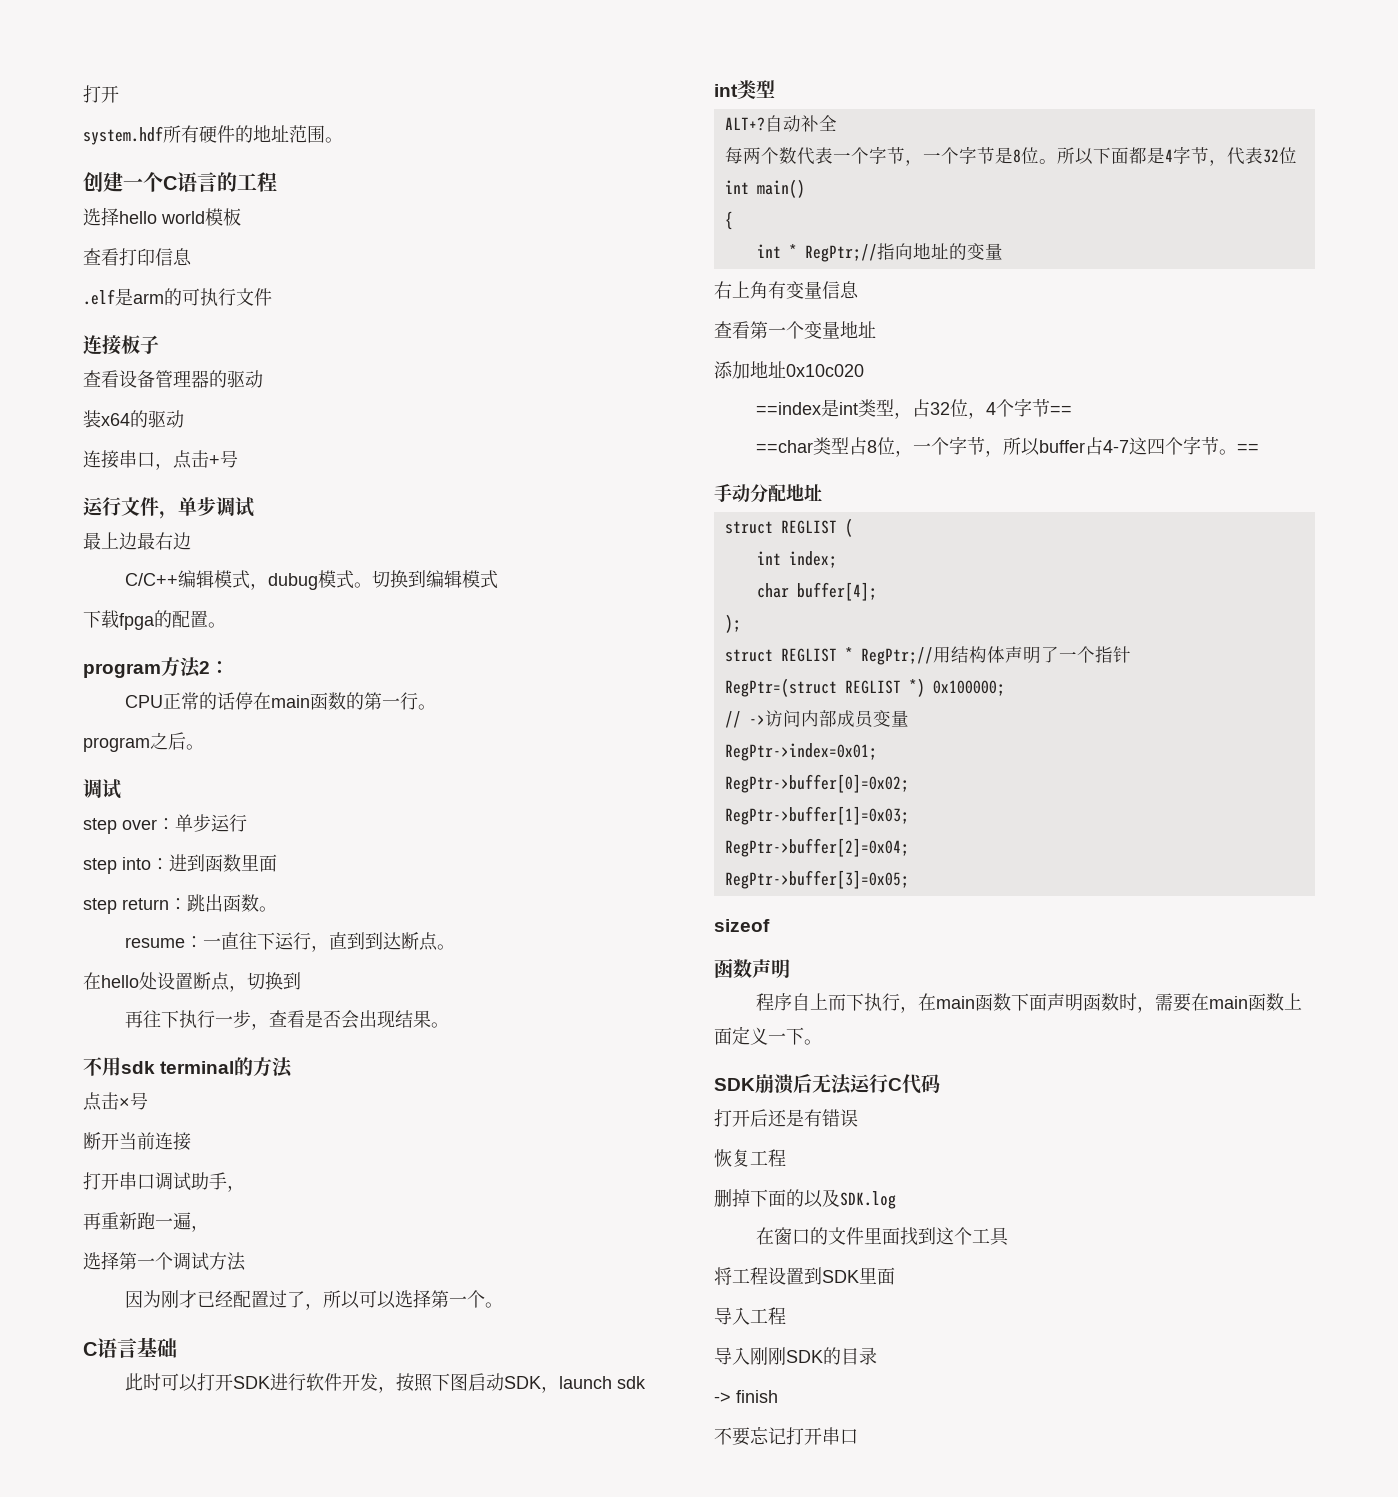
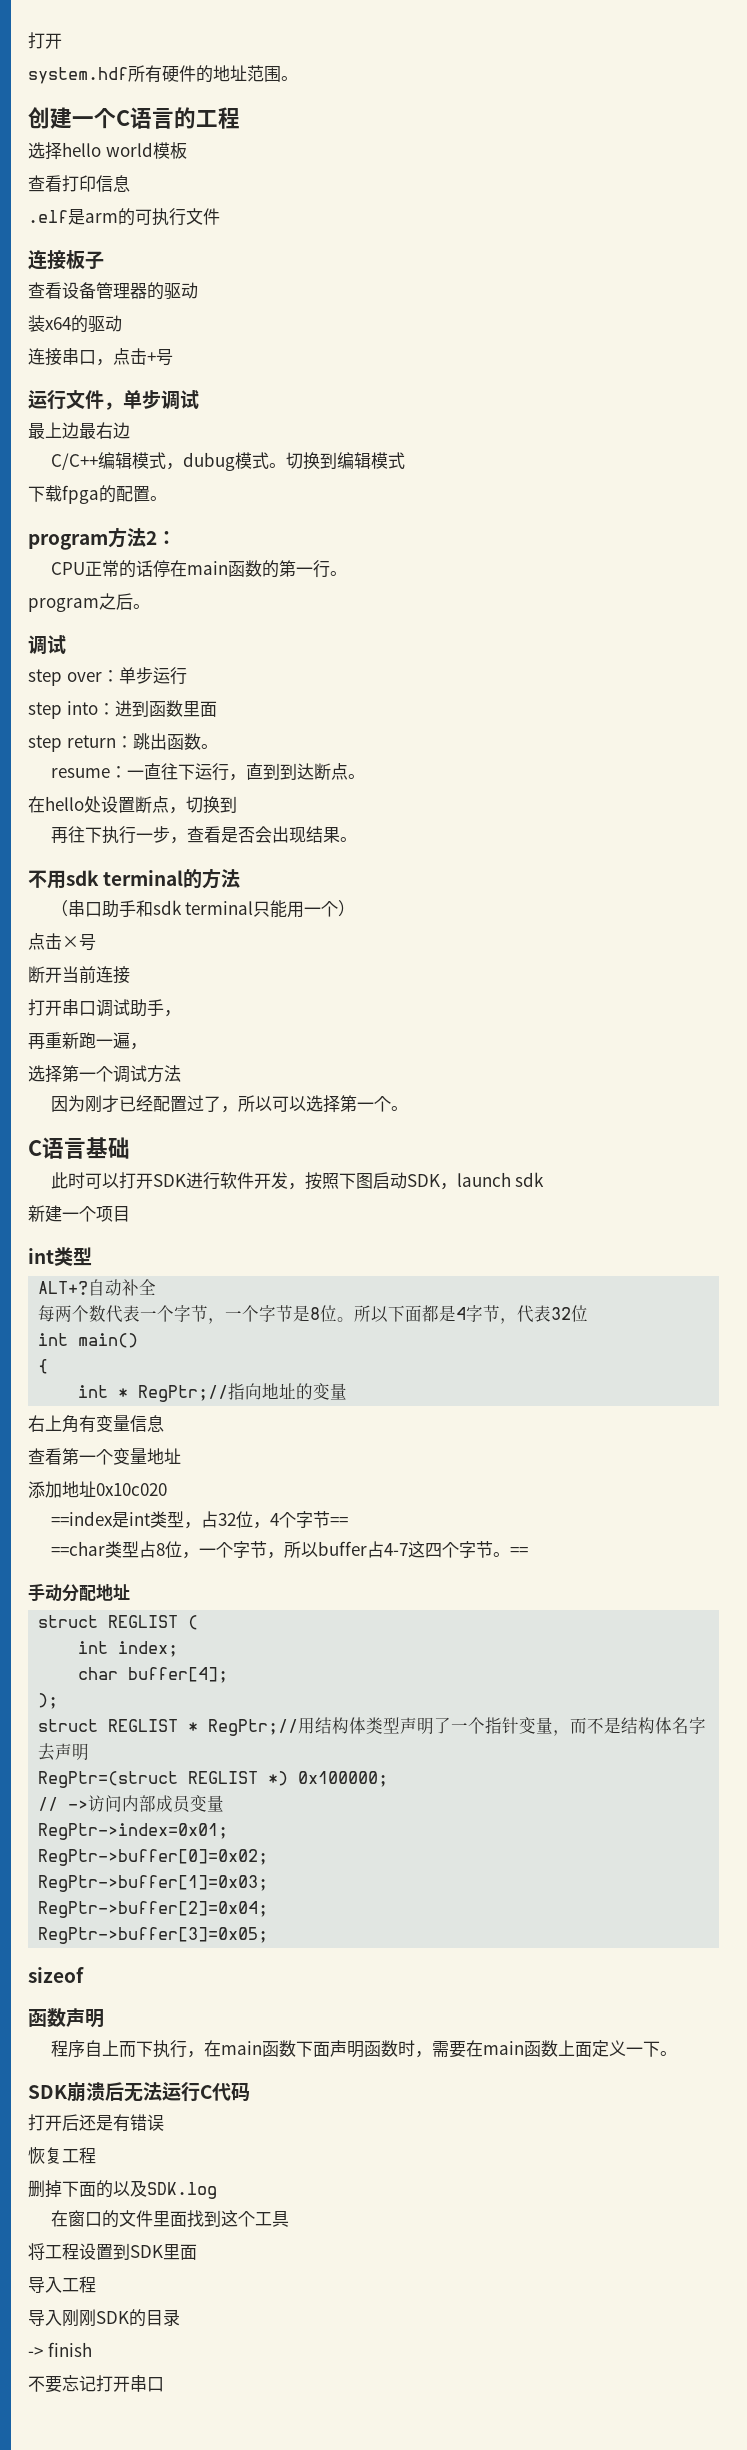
(294, 1067) none -> [50,900,356,918] // （串口助手和sdk terminal只能用一个）
(647, 1382) none -> [28,1205,130,1222] // 新建一个项目
(1005, 654) none -> [366,1717,401,1734] 类型
(1131, 654) none -> [519,1717,707,1736] [38,1743,90,1761] 变量，而不是结构体名字去声明

